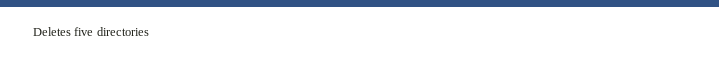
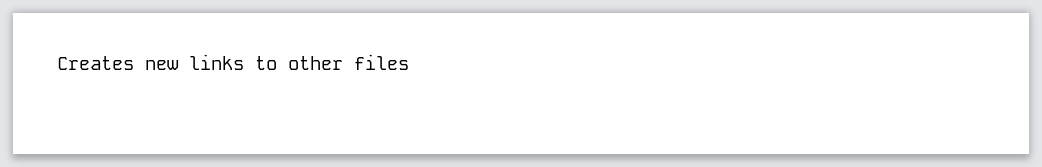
[33,27,149,36] Deletes five directories -> [57,54,409,70] Creates new links to other files

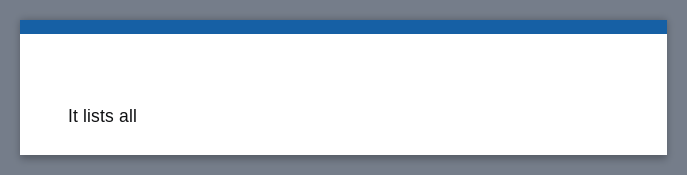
[57,54,409,70] Creates new links to other files -> [68,109,137,122] It lists all

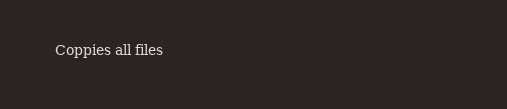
[68,109,137,122] It lists all -> [55,44,163,58] Coppies all files

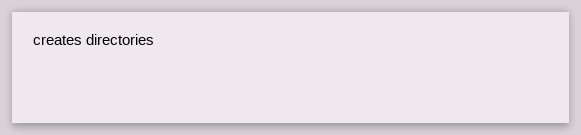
[55,44,163,58] Coppies all files -> [33,34,155,45] creates directories

